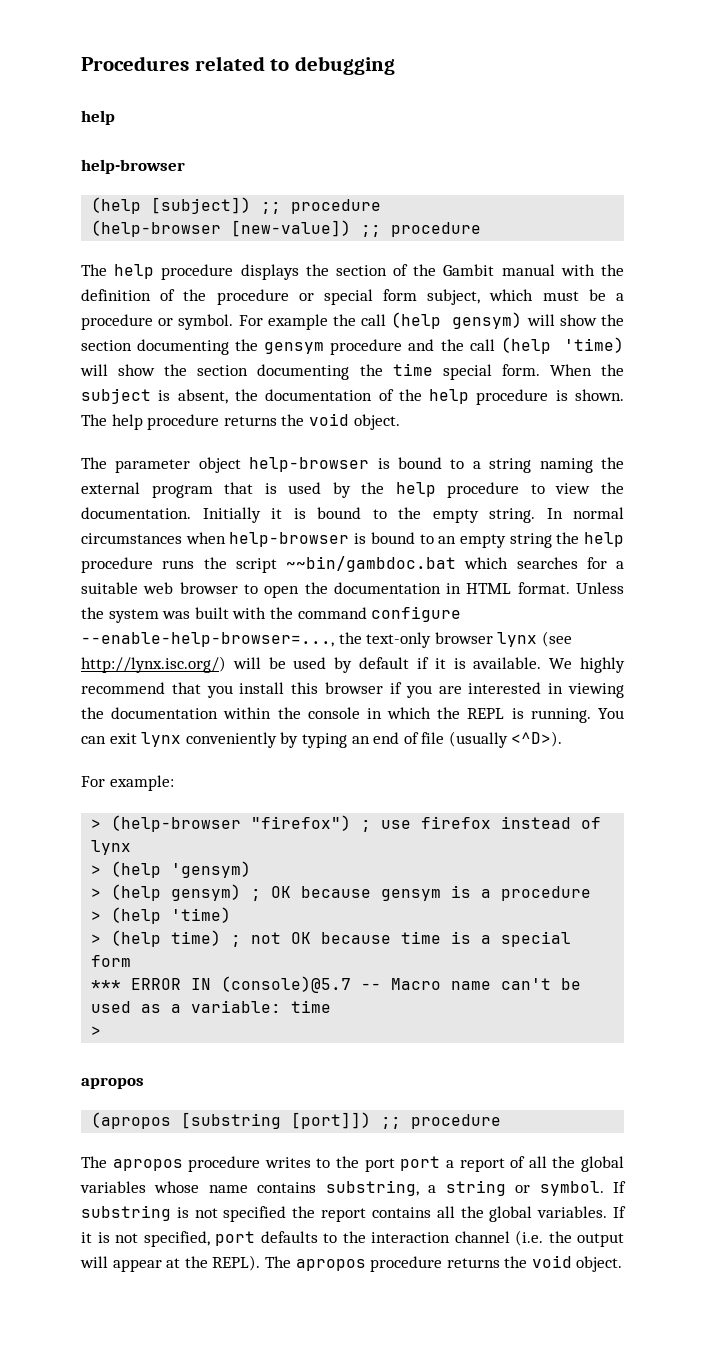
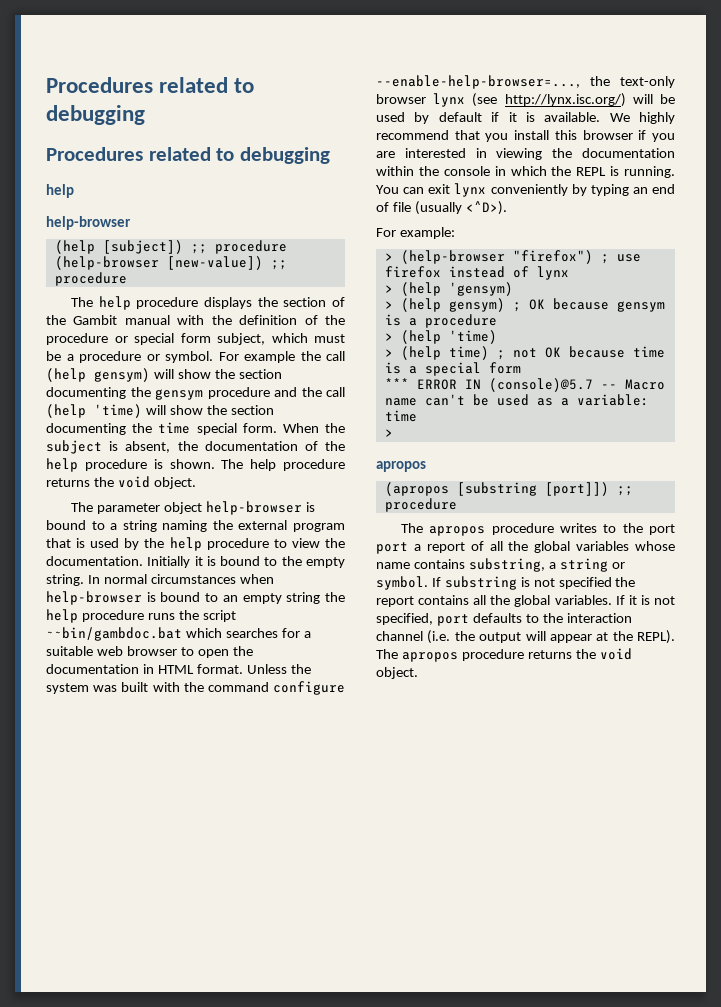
[81,56,395,75] Procedures related to debugging -> [46,77,255,93] [46,105,145,125] [46,147,330,164] Procedures related to debugging // Procedures related to debugging

